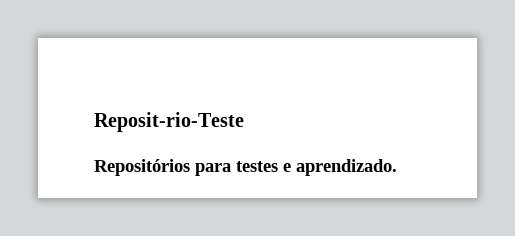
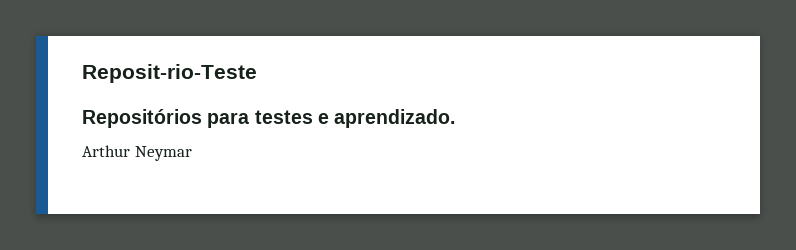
(397, 167) none -> [82,145,192,161] // Arthur Neymar

